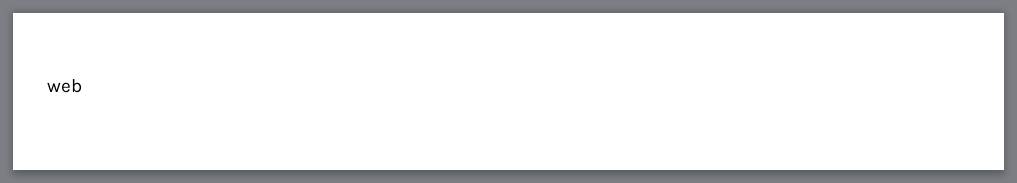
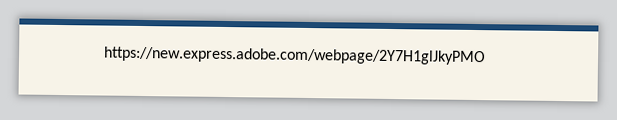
[47,79,82,93] web -> [103,46,486,66] https://new.express.adobe.com/webpage/2Y7H1glJkyPMO

